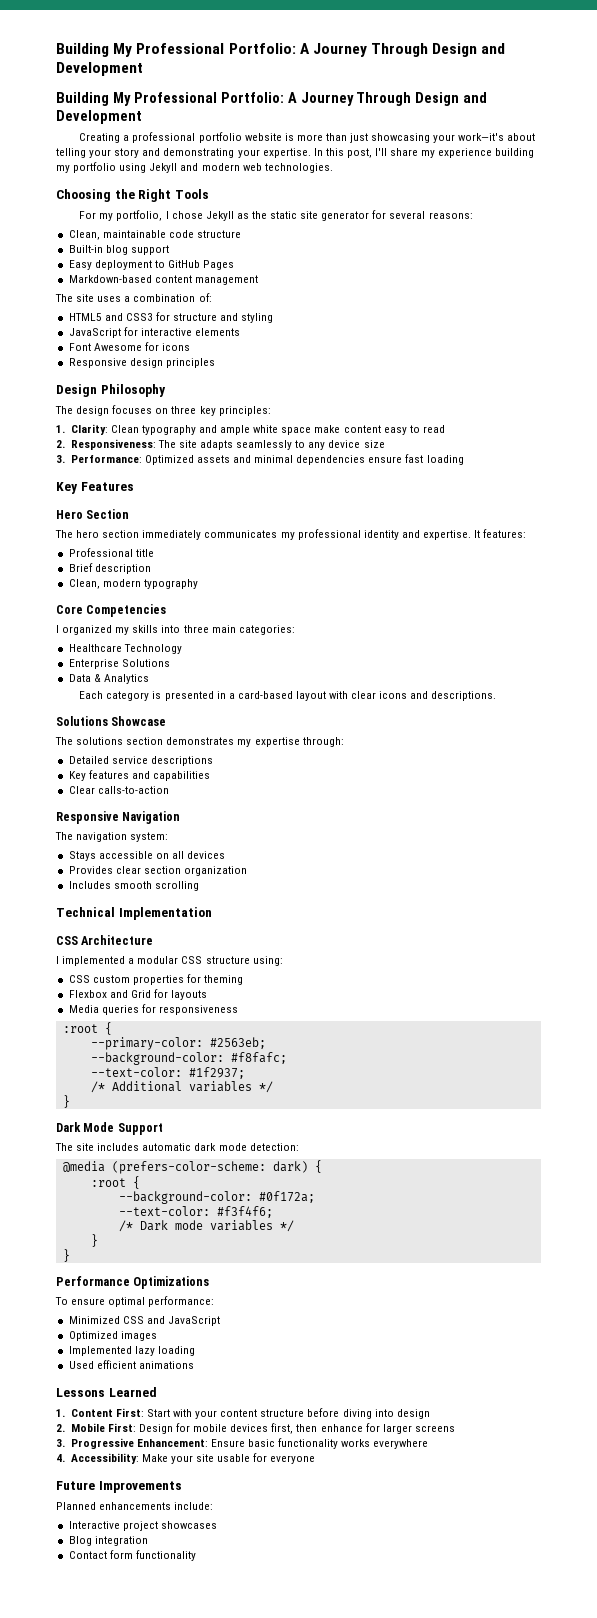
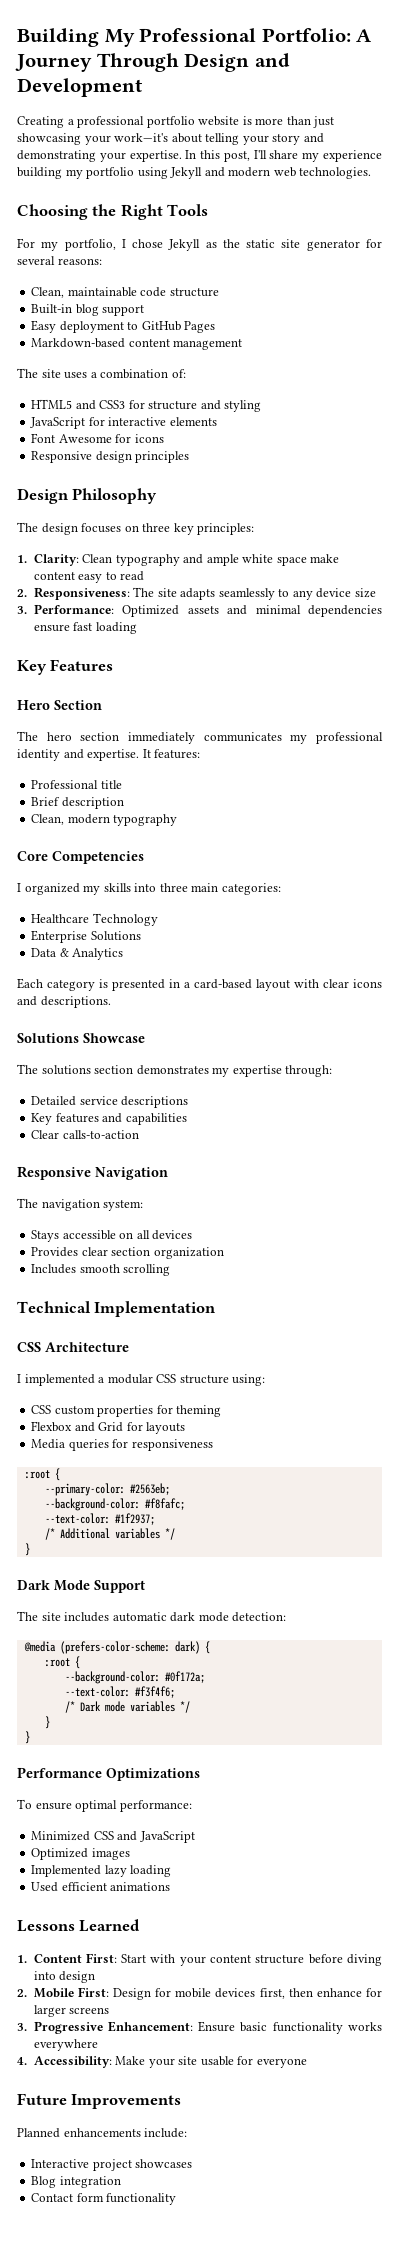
[56,92,488,106] [56,110,142,124] // Building My Professional Portfolio: A Journey Through Design and Development -> (142, 87) none

